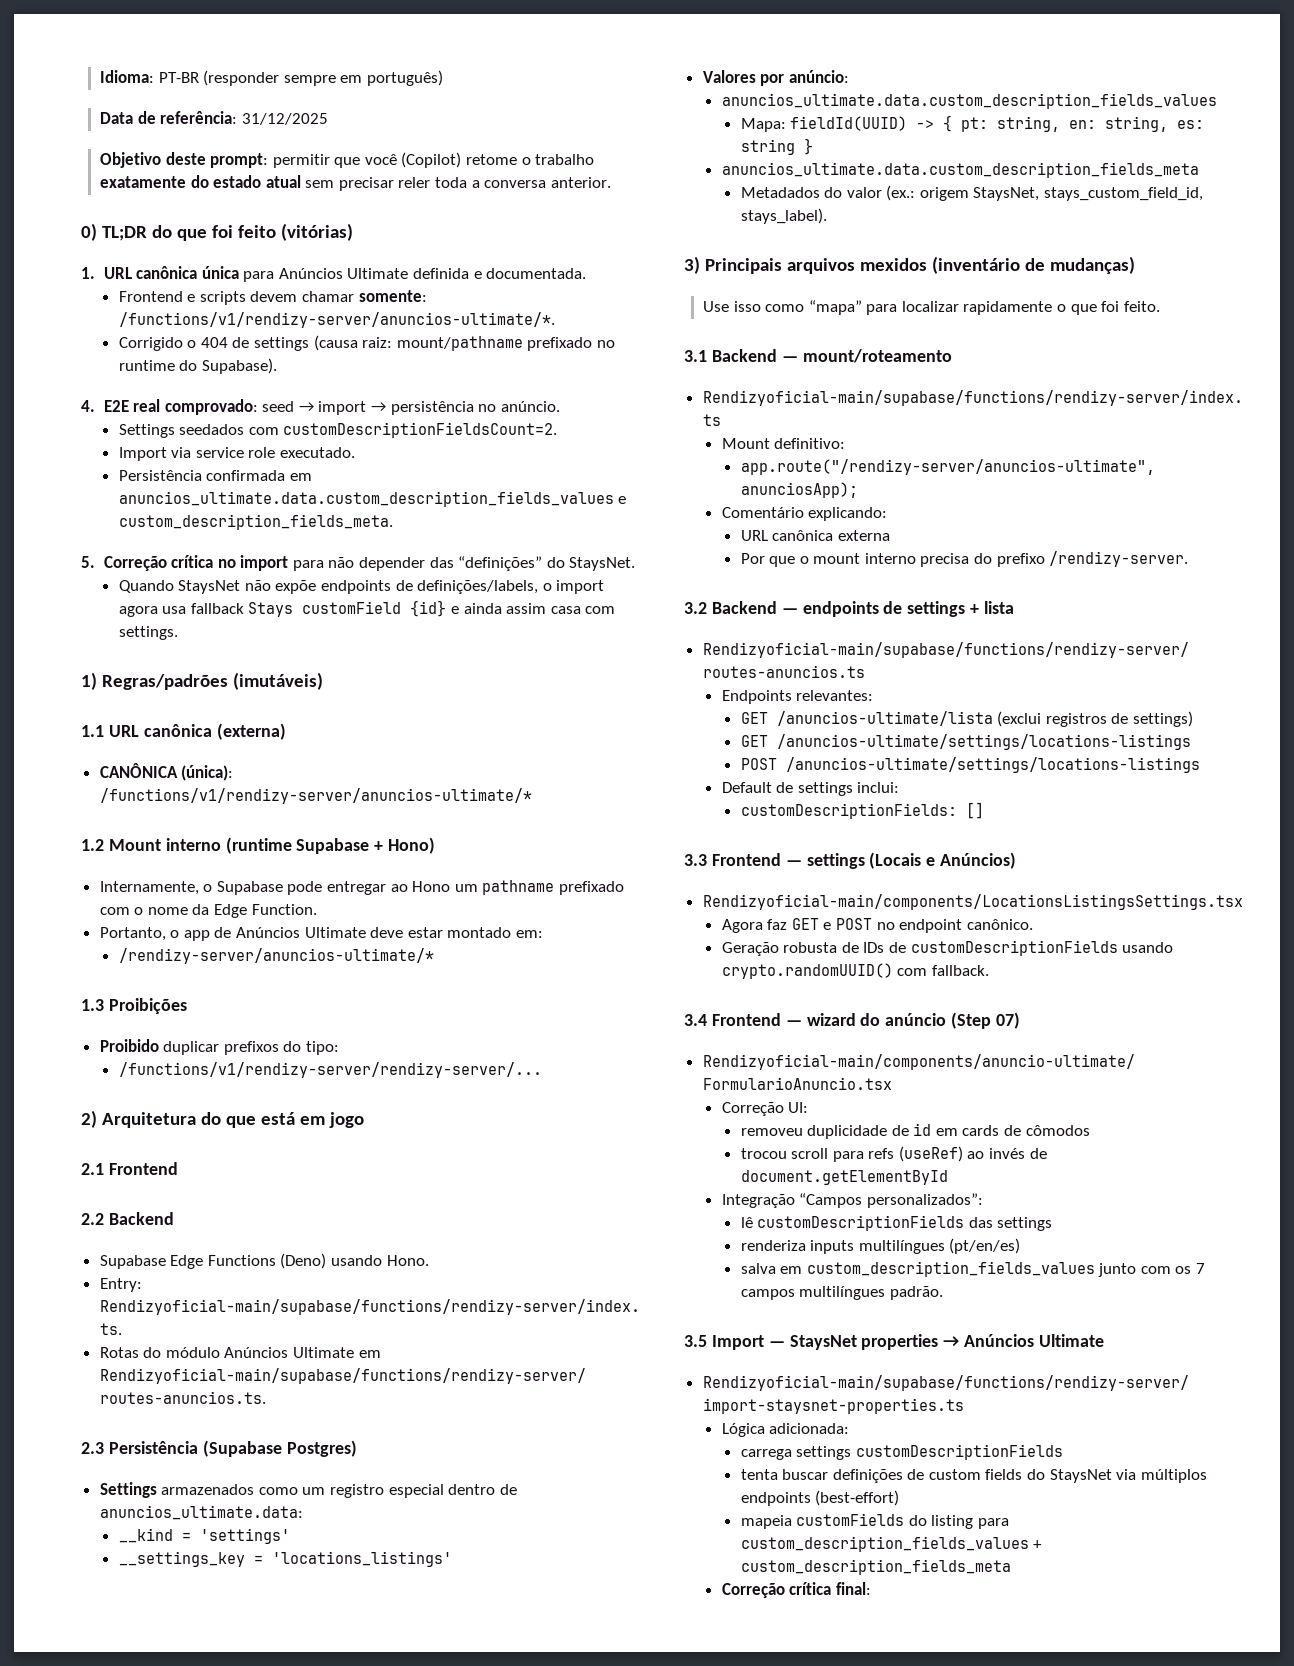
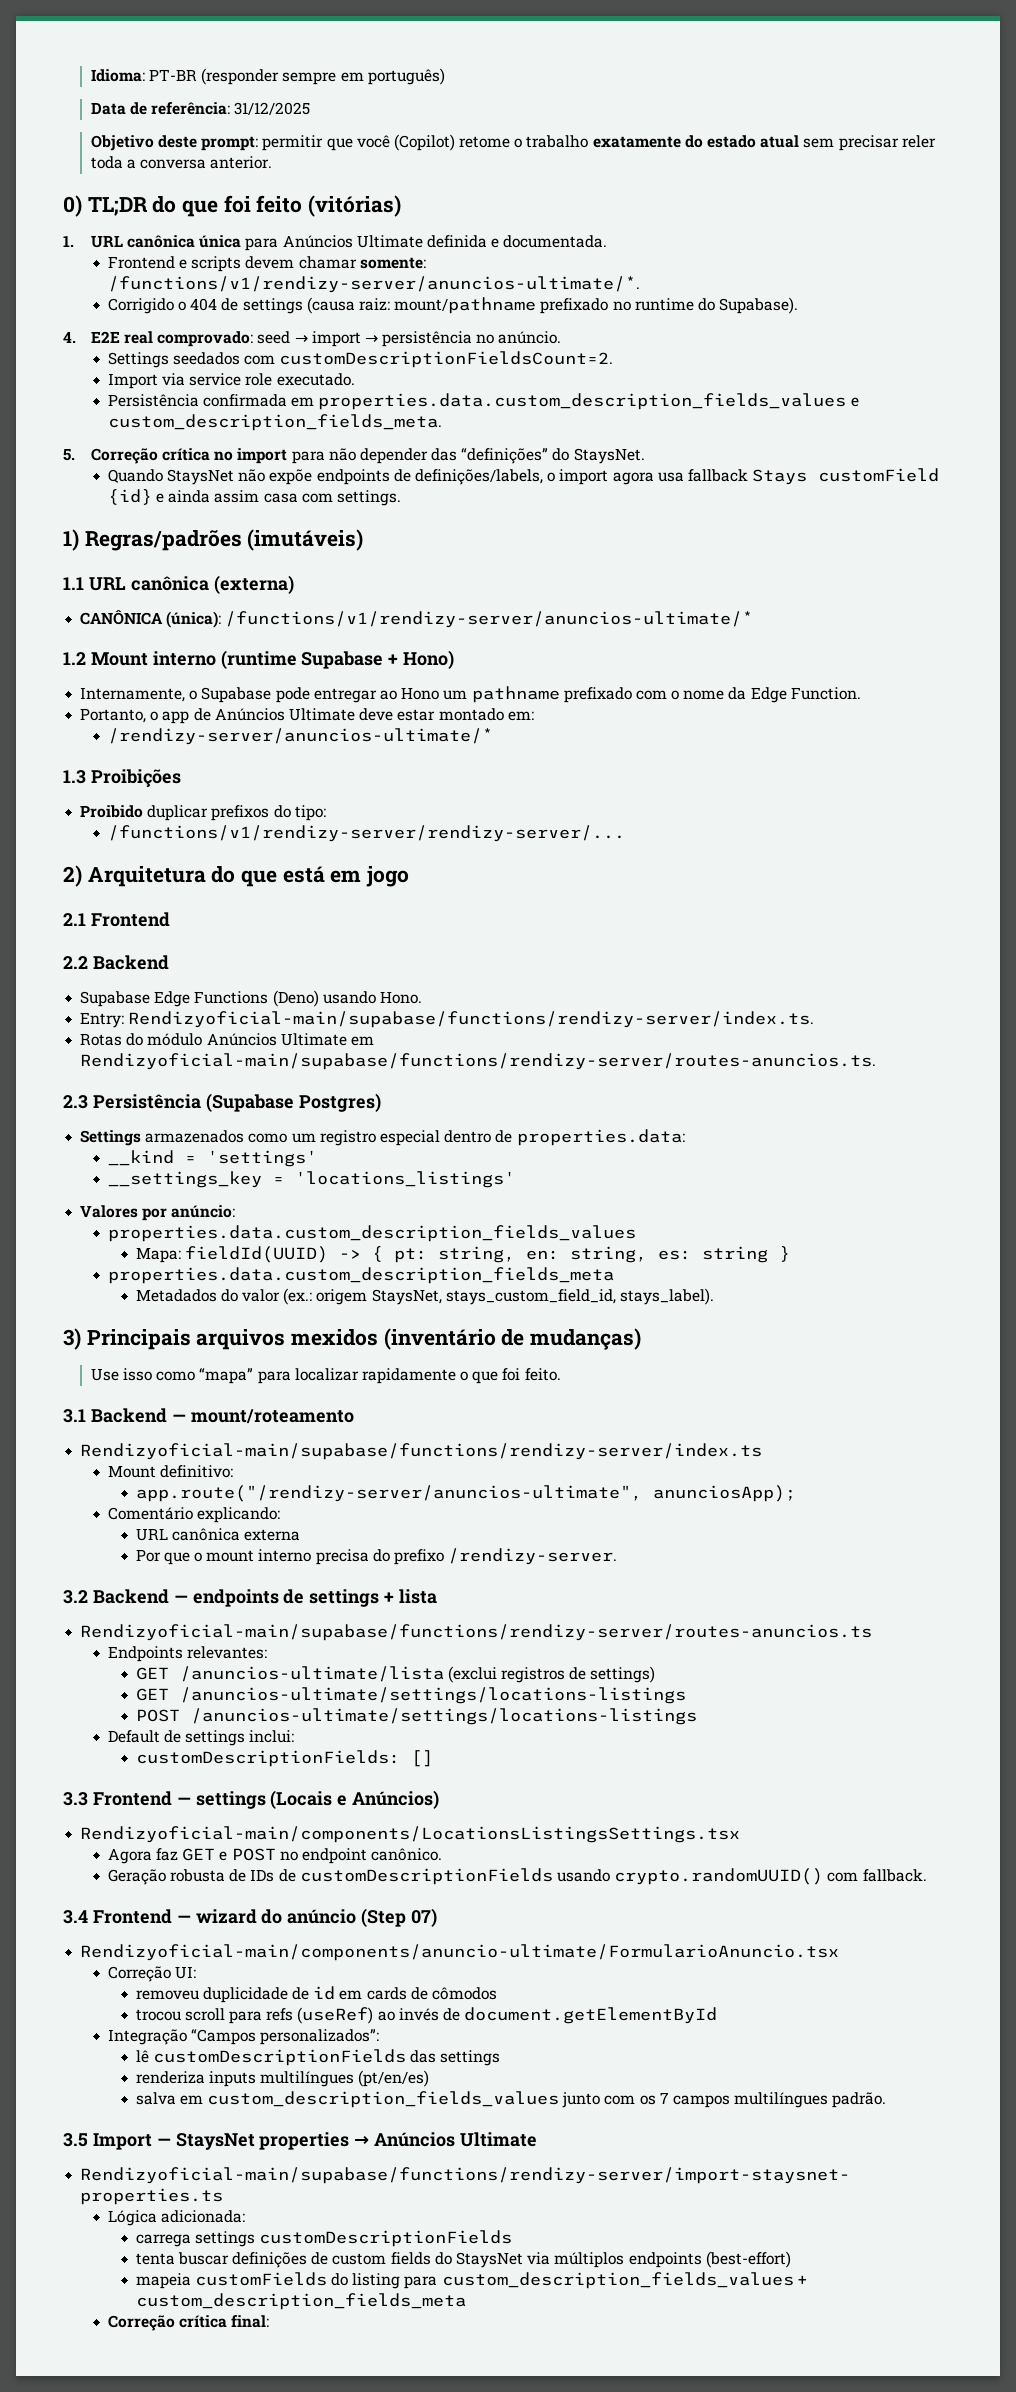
[118,491,614,507] anuncios_ultimate.data.custom_description_fields_values -> [318,393,847,410] properties.data.custom_description_fields_values
[99,1505,303,1520] anuncios_ultimate.data: -> [516,1129,685,1146] properties.data:
[721,93,1217,109] anuncios_ultimate.data.custom_description_fields_values -> [107,1225,636,1242] properties.data.custom_description_fields_values
[721,162,1199,178] anuncios_ultimate.data.custom_description_fields_meta -> [107,1267,614,1284] properties.data.custom_description_fields_meta

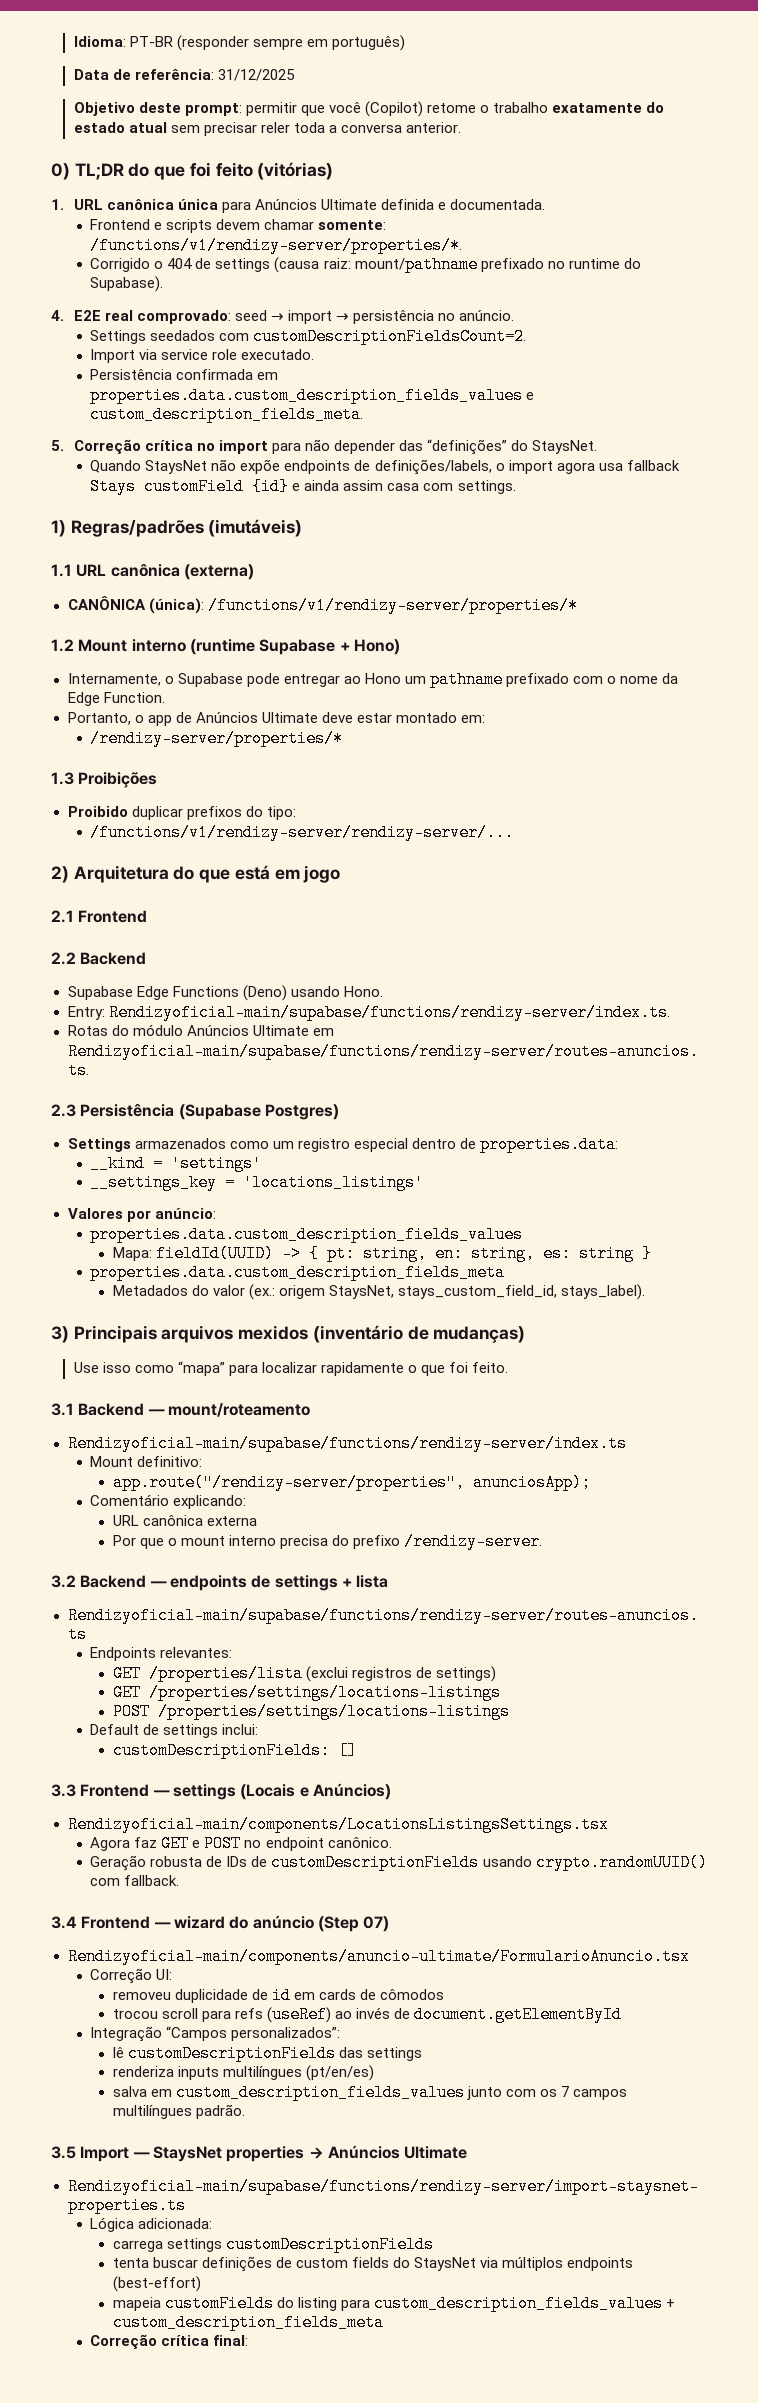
[107,276,640,293] /functions/v1/rendizy-server/anuncios-ultimate/*. -> [90,237,463,254] /functions/v1/rendizy-server/properties/*.
[225,611,754,628] /functions/v1/rendizy-server/anuncios-ultimate/* -> [207,597,578,614] /functions/v1/rendizy-server/properties/*
[107,728,493,745] /rendizy-server/anuncios-ultimate/* -> [90,730,344,747] /rendizy-server/properties/*
[135,1485,642,1502] app.route("/rendizy-server/anuncios-ultimate", -> [112,1474,465,1491] app.route("/rendizy-server/properties",
[179,1666,444,1682] /anuncios-ultimate/lista -> [148,1665,303,1682] /properties/lista
[179,1687,686,1704] [135,1708,697,1725] /anuncios-ultimate/settings/locations-listings // POST /anuncios-ultimate/settings/locations-listings -> [148,1684,501,1701] [112,1703,510,1720] /properties/settings/locations-listings // POST /properties/settings/locations-listings

